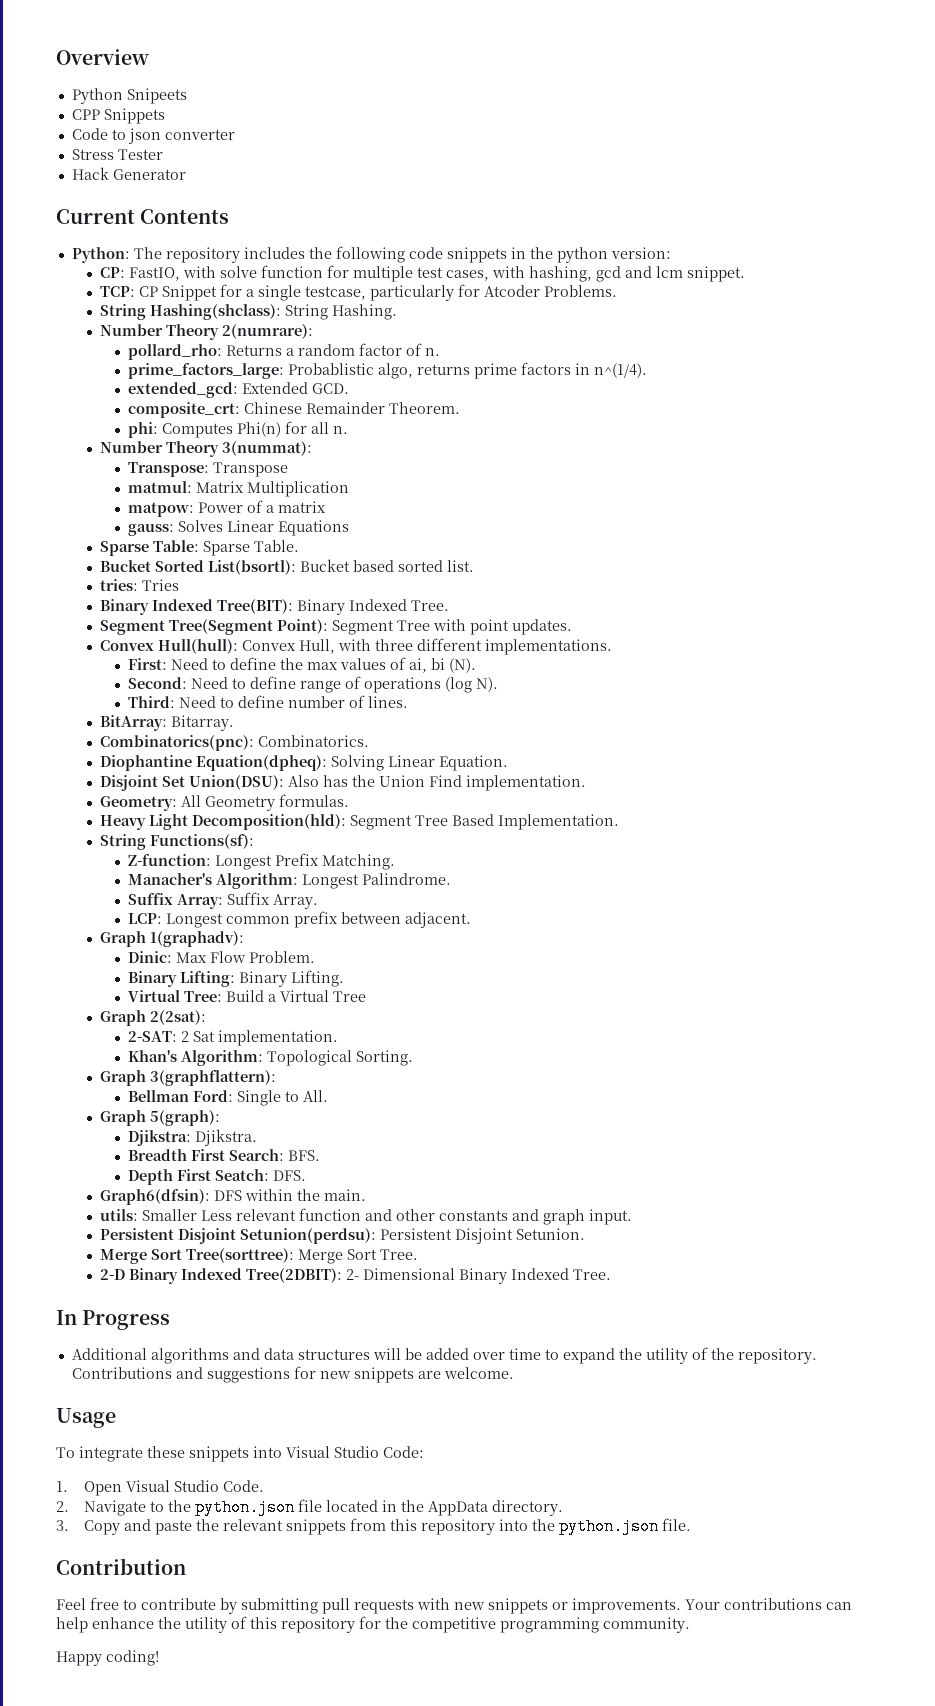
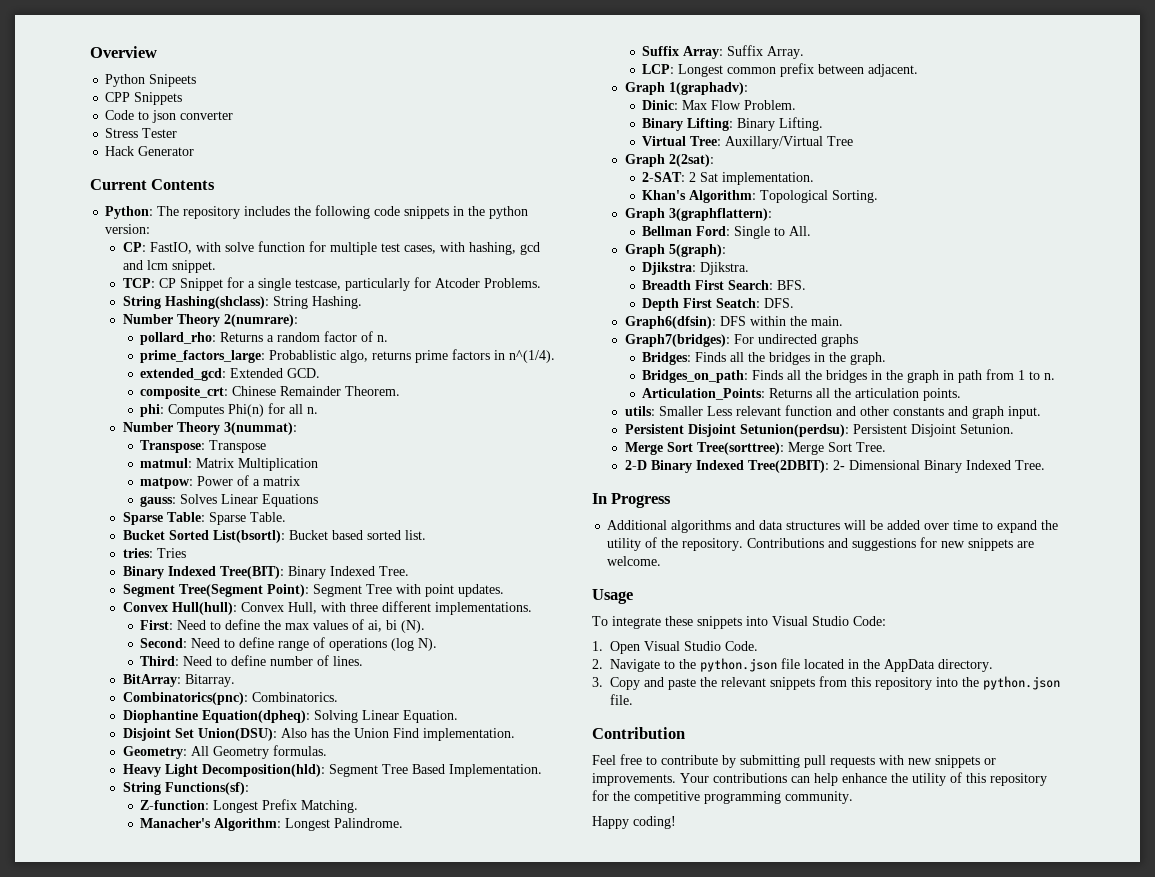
[225,990,329,1002] Build a Virtual -> [725,136,824,149] Auxillary/Virtual
(366, 1195) none -> [624,334,858,347] [642,352,887,365] [642,369,1056,383] [642,388,962,401] // Graph7(bridges): For undirected graphs // Bridges: Finds all the bridges in the graph. // Bridges_on_path: Finds all the bridges in the graph in path from 1 to n. // Articulation_Points: Returns all the articulation points.

